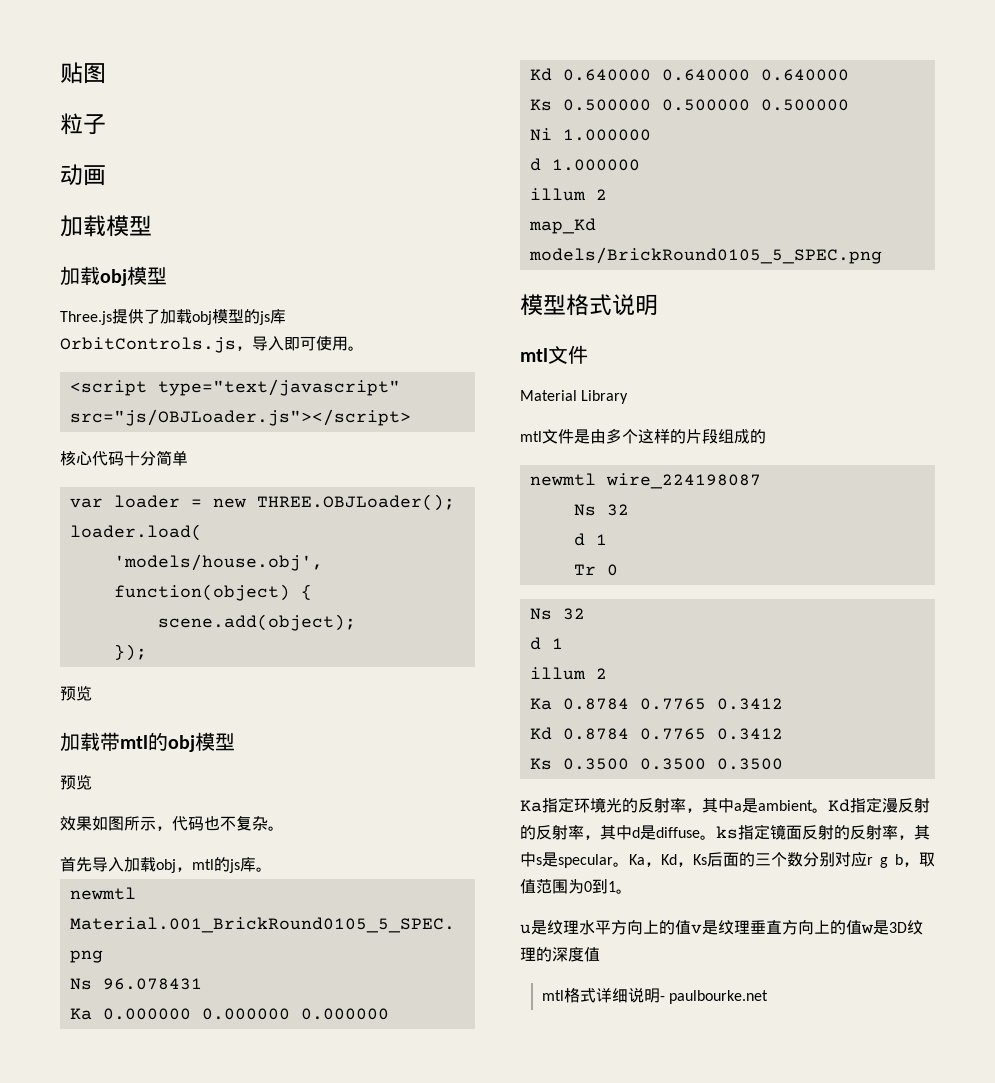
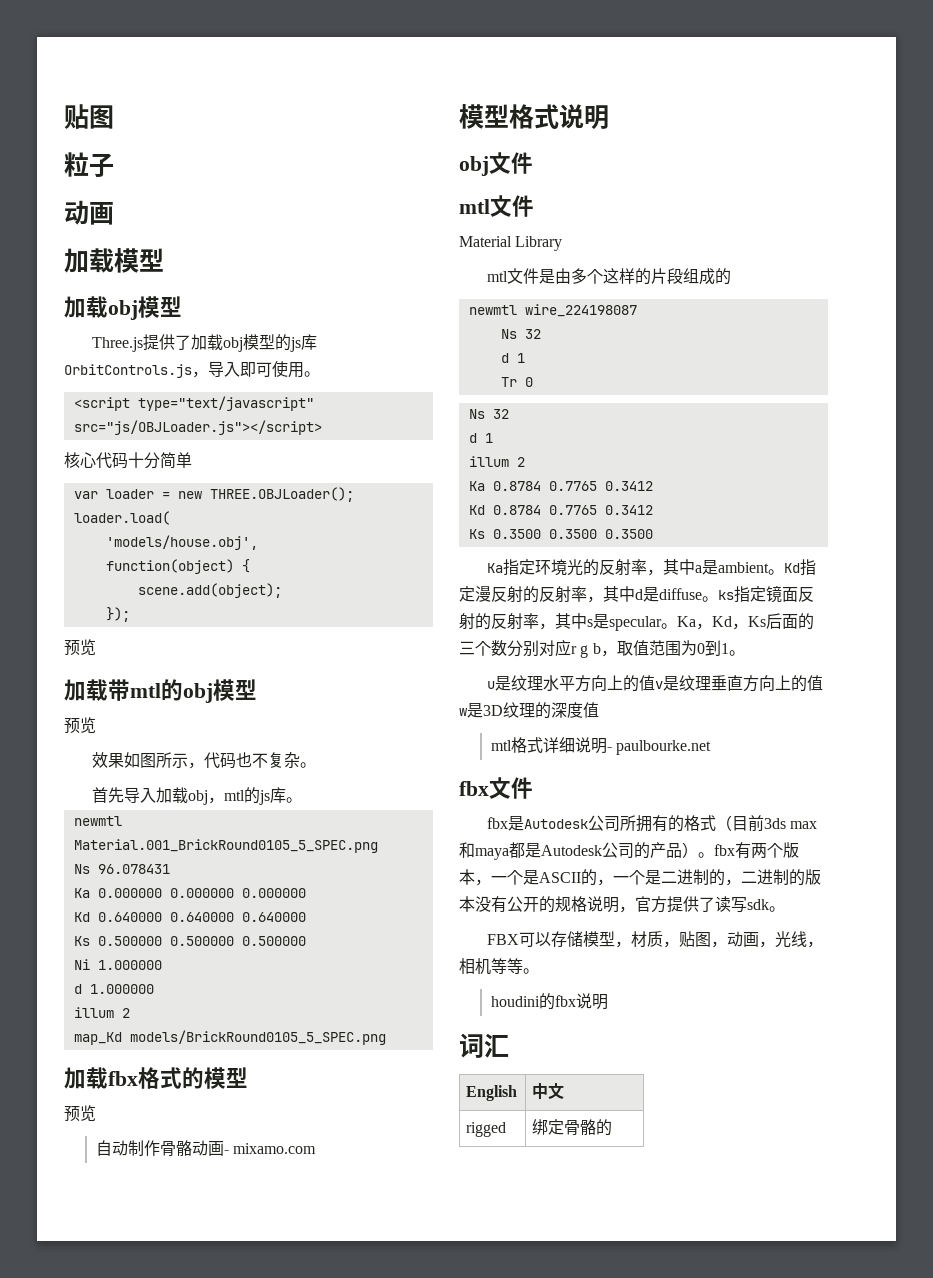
(882, 255) none -> [64,1067,248,1089] [64,1105,96,1122] [95,1140,317,1156] // 加载fbx格式的模型 // 预览 // 自动制作骨骼动画- mixamo.com
(658, 305) none -> [459,152,533,176] // obj文件
(769, 997) none -> [459,777,533,799] [487,815,818,832] [459,842,799,860] [459,869,821,886] [459,896,785,913] [487,931,824,948] [459,958,539,975] [490,993,608,1010] [459,1033,509,1058] [466,1085,518,1101] [532,1083,565,1100] [466,1122,507,1137] [532,1119,613,1136] // fbx文件 // fbx是Autodesk公司所拥有的格式（目前3ds max和maya都是Autodesk公司的产品）。fbx有两个版本，一个是ASCII的，一个是二进制的，二进制的版本没有公开的规格说明，官方提供了读写sdk。 // FBX可以存储模型，材质，贴图，动画，光线，相机等等。 // houdini的fbx说明 // 词汇 // English | 中文 // rigged | 绑定骨骼的

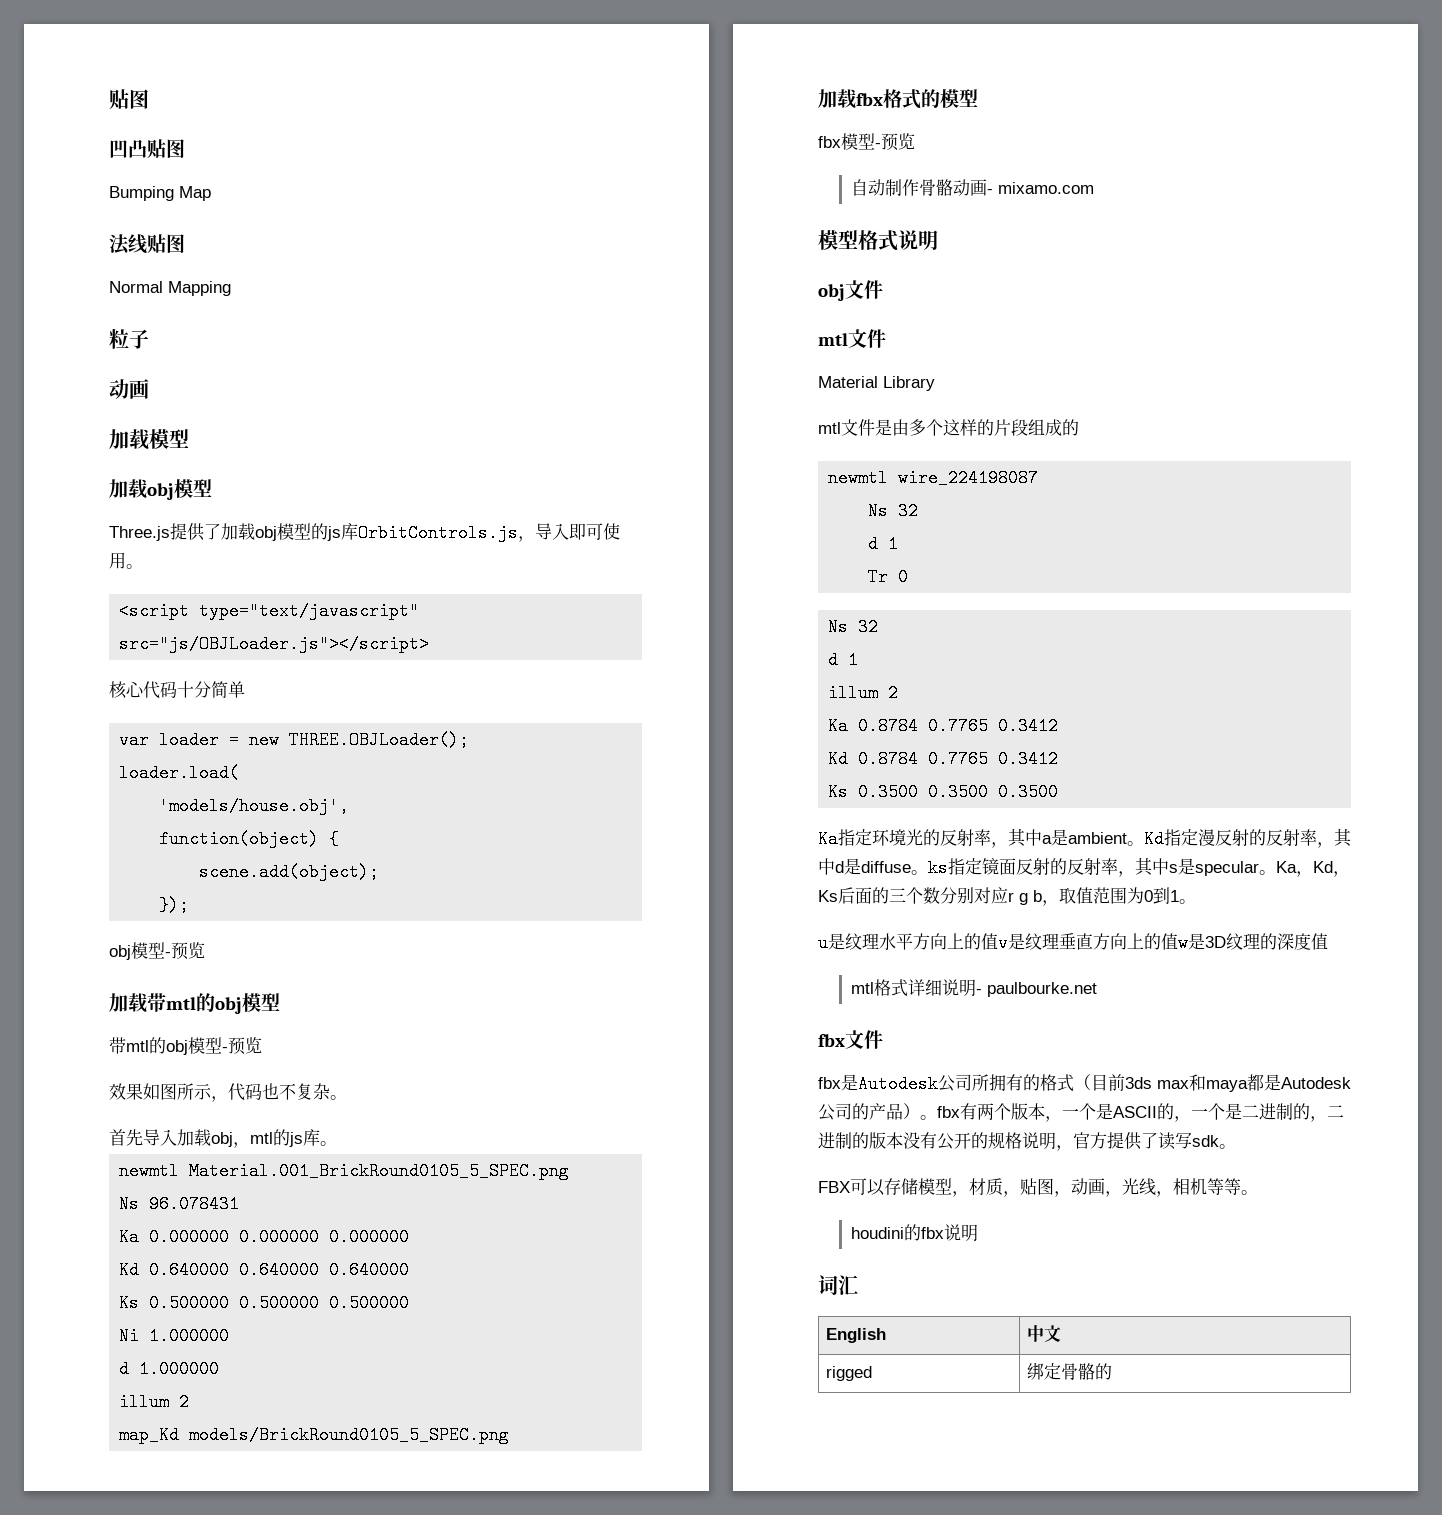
[64,104,114,129] 贴图 -> [109,89,149,109] [109,139,185,158] [109,186,211,201] [109,234,185,255] [109,281,231,296] 贴图 // 凹凸贴图 // Bumping Map // 法线贴图 // Normal Mapping
(130, 614) none -> [109,942,171,960] obj模型-
(257, 689) none -> [109,1037,228,1055] 带mtl的obj模型-
(248, 1077) none -> [818,133,881,150] fbx模型-

